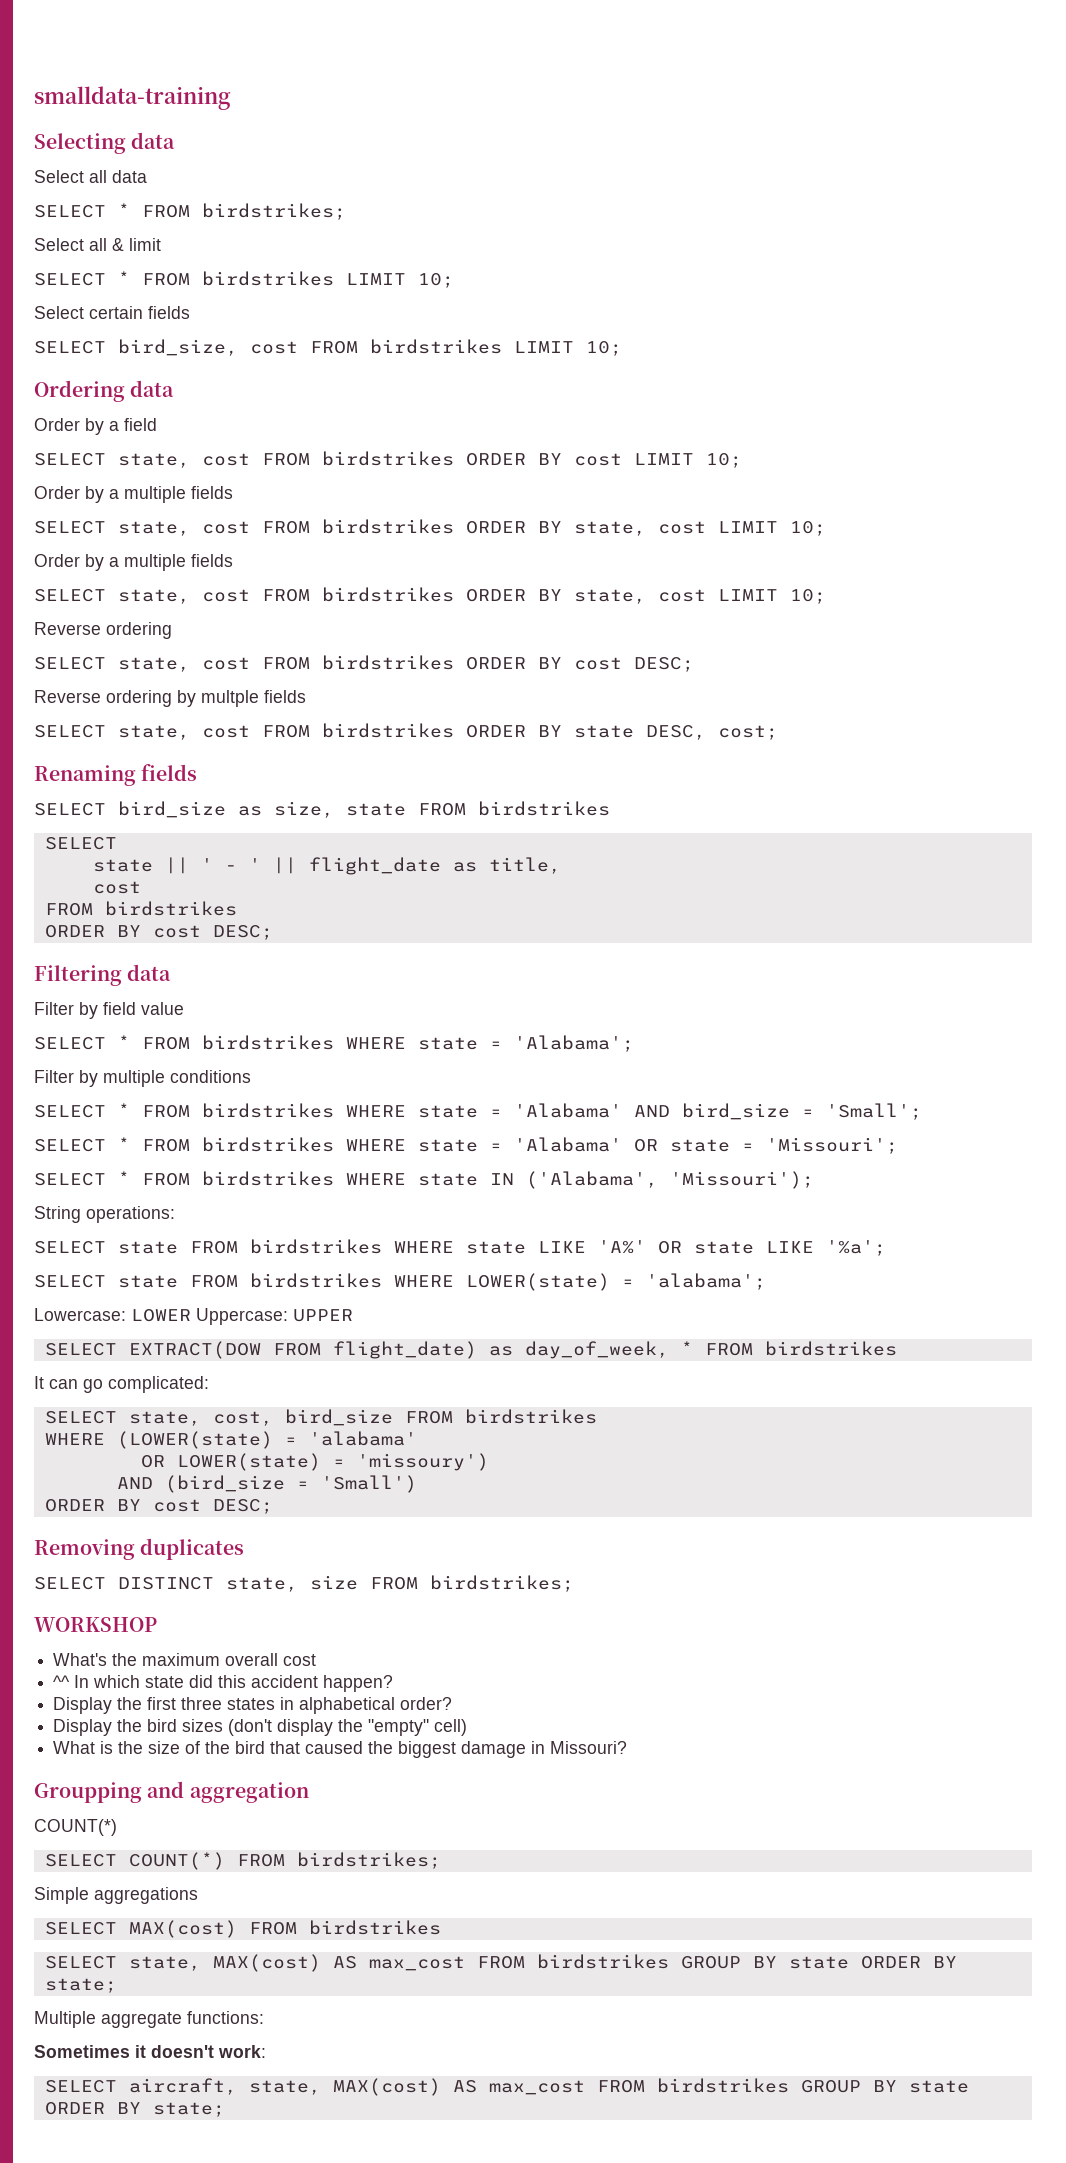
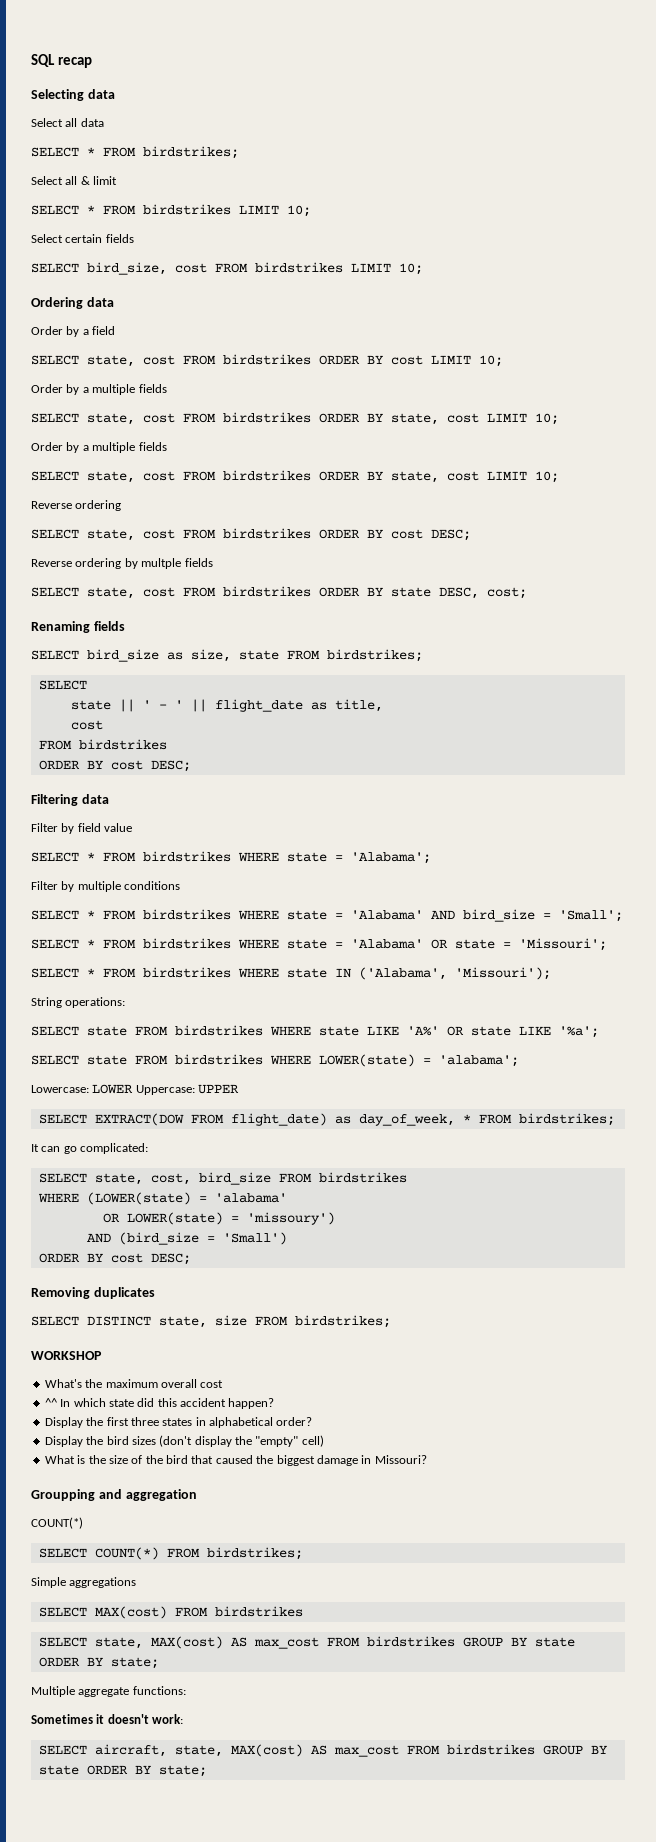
[34,86,231,110] smalldata-training -> [31,54,92,68] SQL recap
[478,801,610,816] birdstrikes -> [327,649,423,662] birdstrikes;
[764,1341,897,1356] birdstrikes -> [518,1113,615,1126] birdstrikes;

